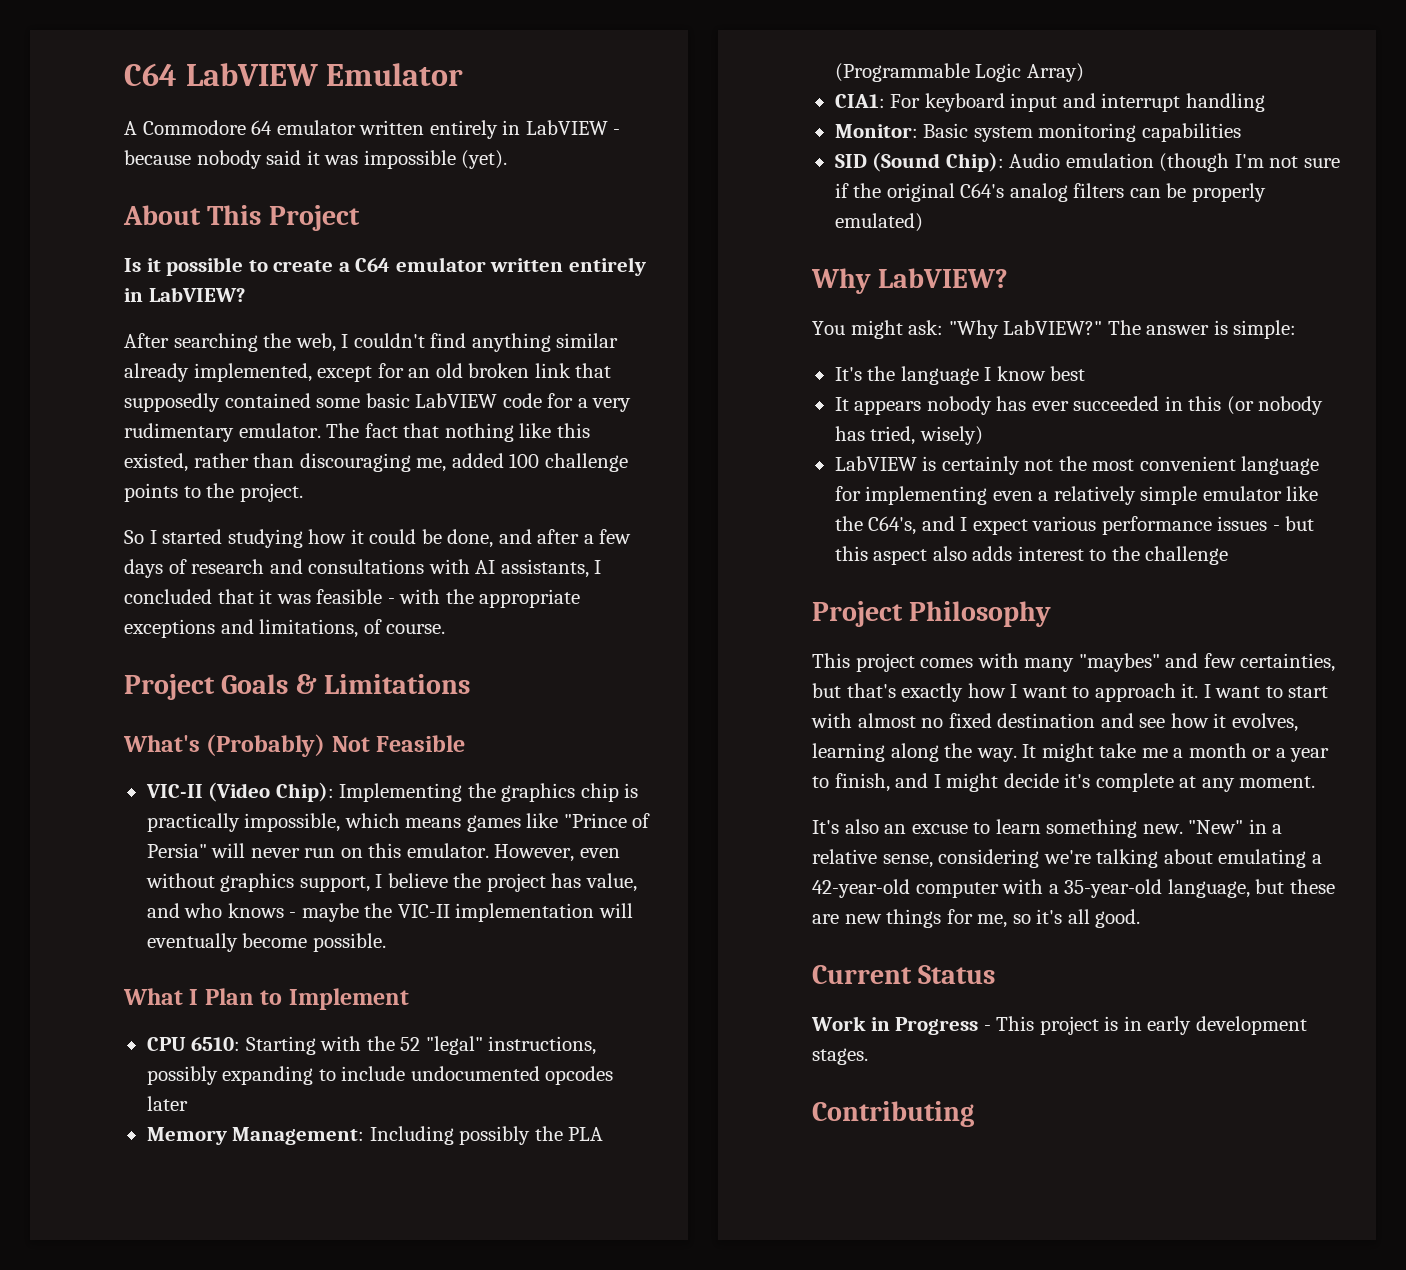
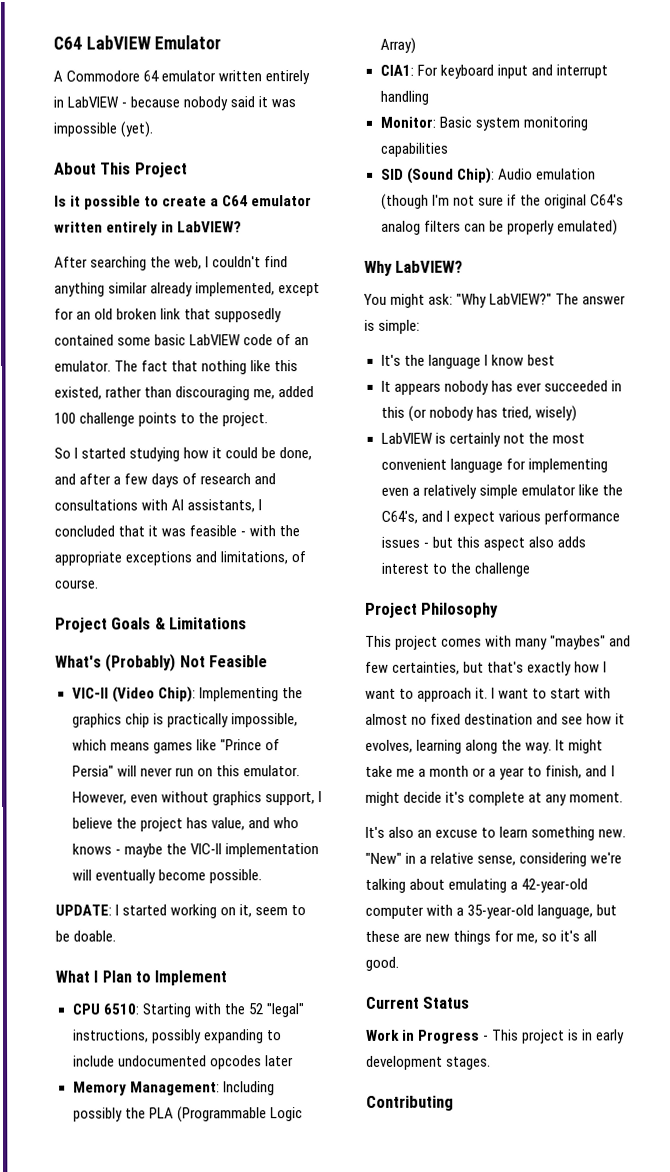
[547,393,632,412] [124,423,234,442] for a very rudimentary -> [276,334,310,346] of an
(386, 942) none -> [55,904,307,919] [55,930,117,942] // UPDATE: I started working on it, seem to be doable.

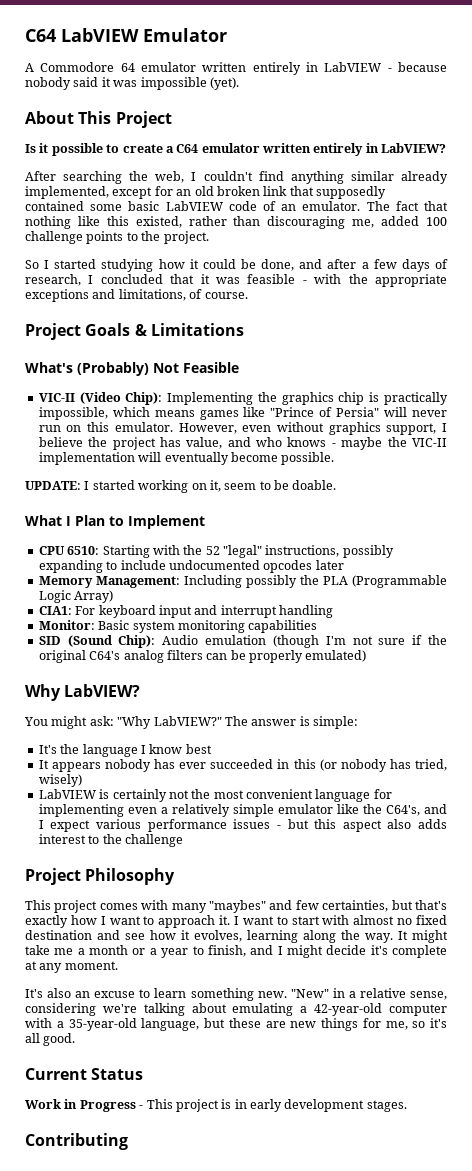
[200,473,277,485] [54,499,256,513] research and consultations with AI assistants, -> [25,274,81,286] research,

